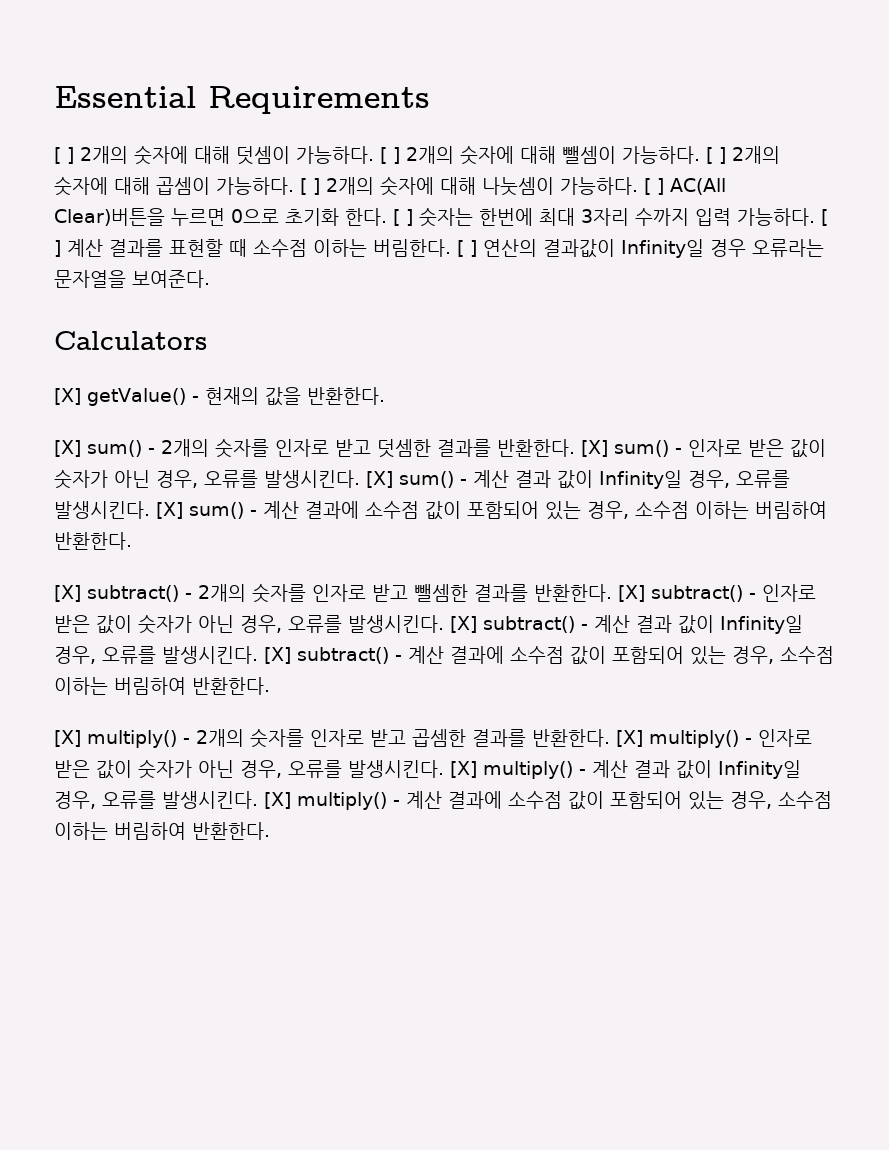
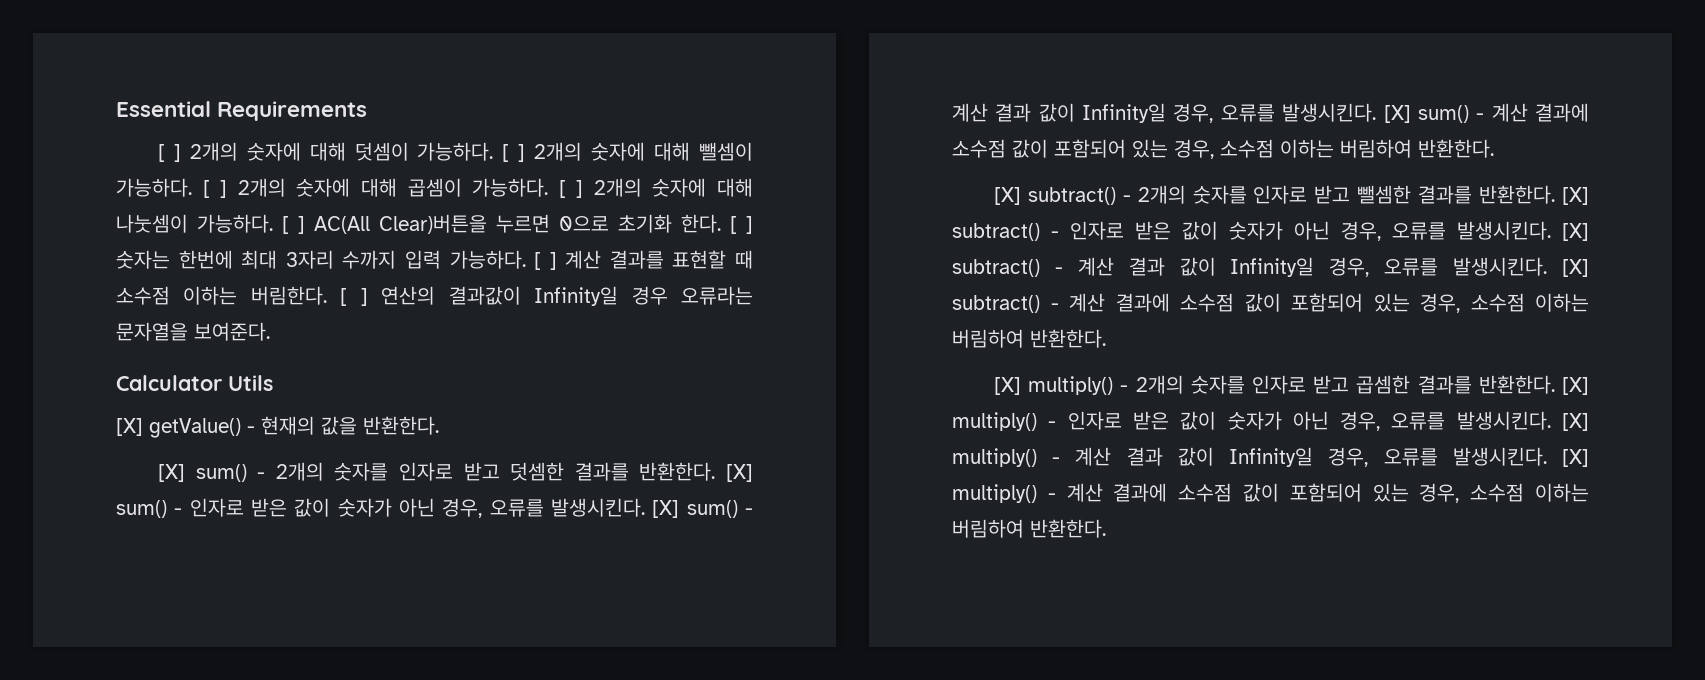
[54,331,207,350] Calculators -> [116,375,273,391] Calculator Utils

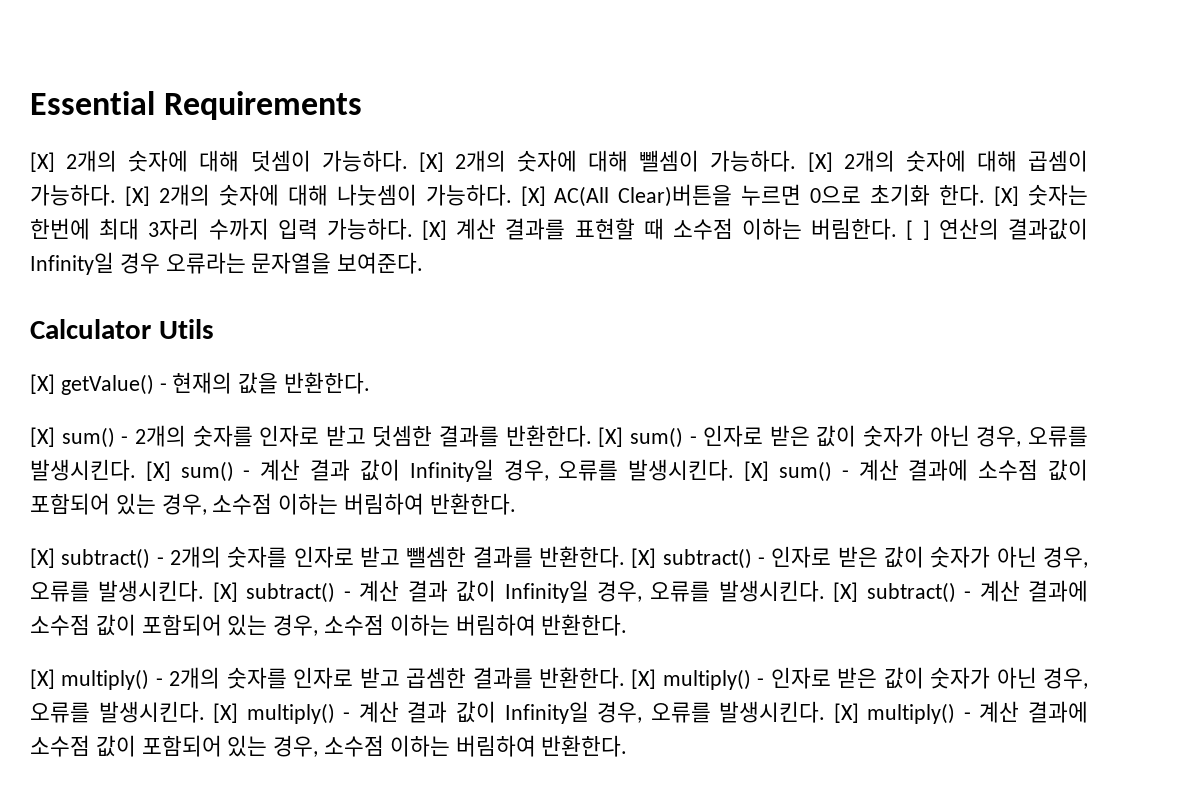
[157,144,181,162] [ ] -> [30,152,55,172] [X]
[502,144,526,162] [ ] -> [418,152,444,172] [X]
[202,180,228,198] [ ] -> [807,152,833,172] [X]
[558,180,584,198] [ ] -> [124,186,150,206] [X]
[282,216,305,234] [ ] -> [520,186,546,206] [X]
[730,216,753,234] [ ] -> [994,186,1020,206] [X]
[534,252,557,270] [ ] -> [422,220,448,240] [X]

